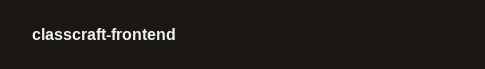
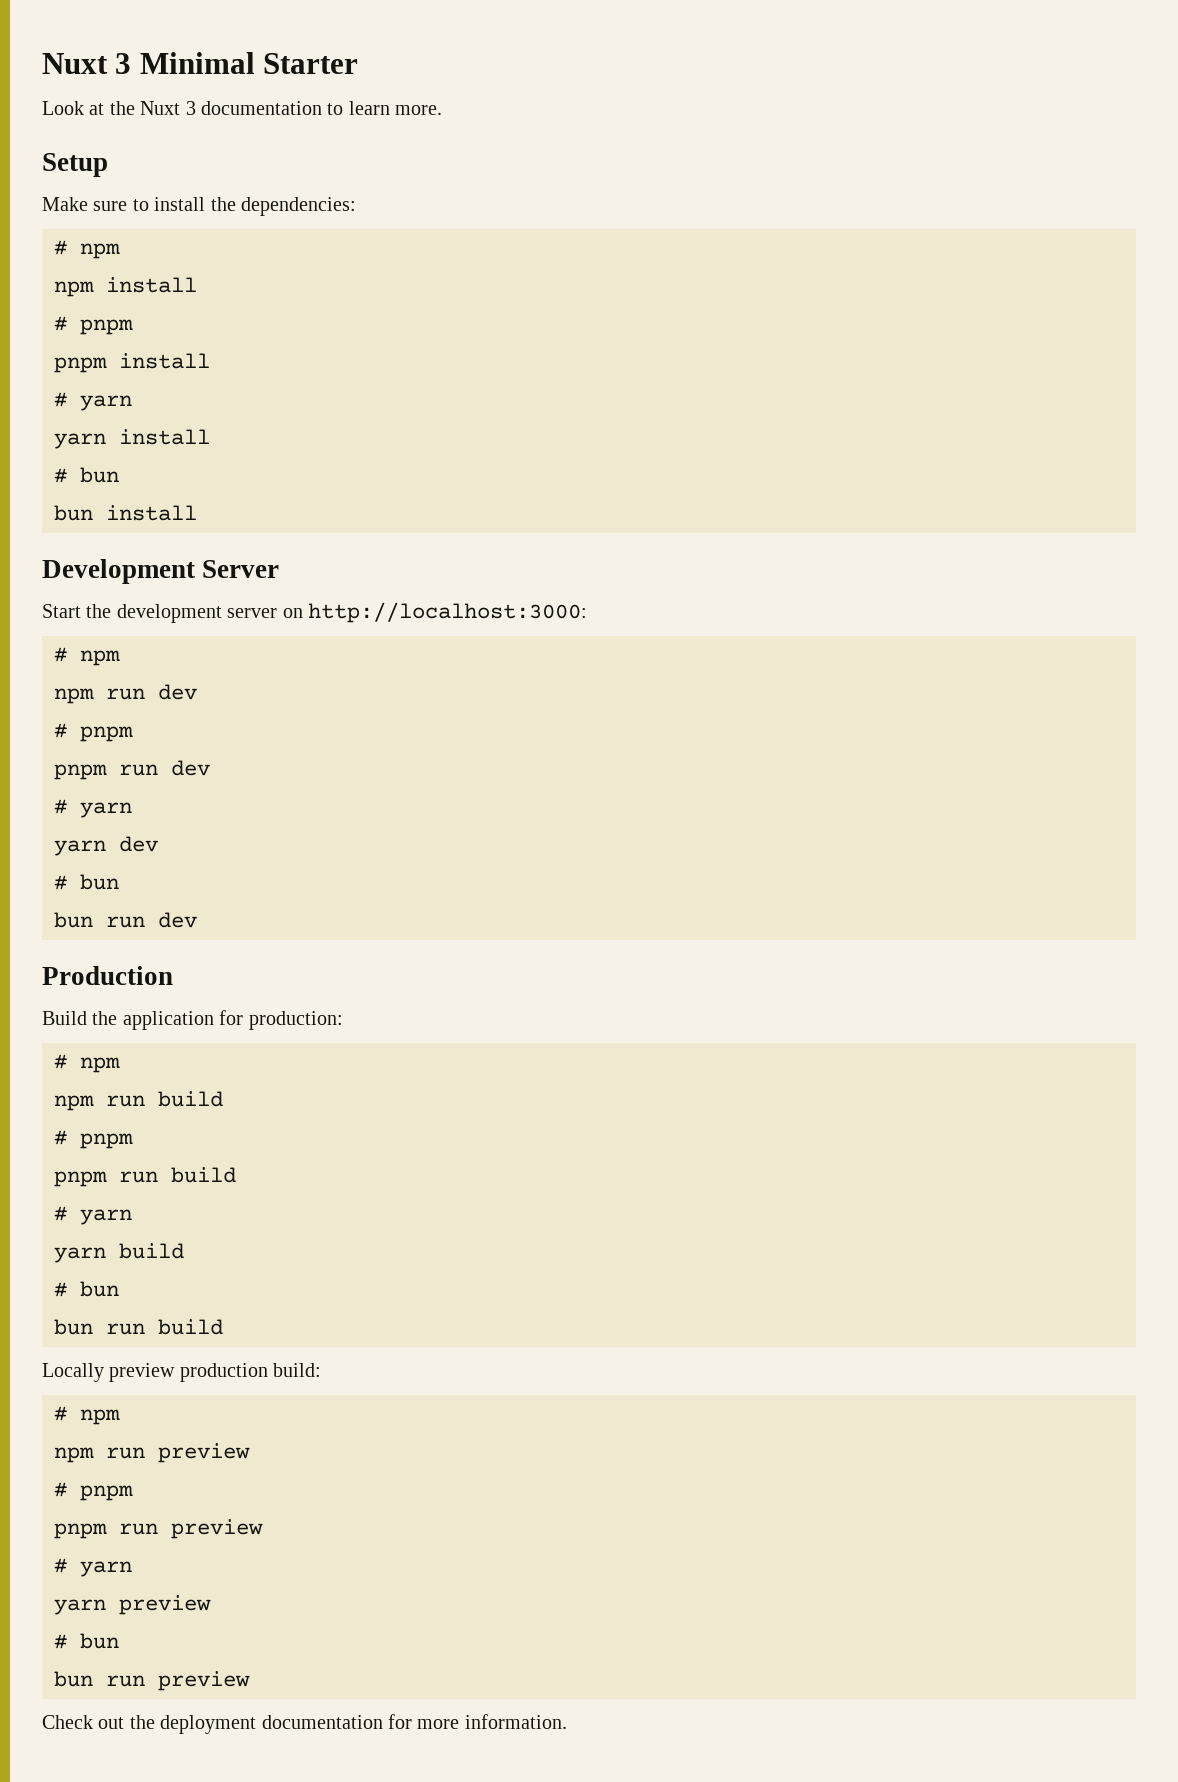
[32,28,176,40] classcraft-frontend -> [42,52,359,74] [42,101,443,115] [42,153,108,177] [42,197,356,216] [54,240,120,259] [54,277,197,297] [54,316,133,335] [54,353,210,373] [54,392,132,411] [54,429,210,449] [54,467,119,483] [54,505,197,521] [42,559,280,584] [42,602,587,623] [54,647,120,666] [54,684,197,704] [54,723,133,742] [54,760,210,780] [54,799,132,818] [54,836,158,856] [54,874,119,890] [54,912,197,928] [42,966,173,985] [42,1010,343,1030] [54,1054,120,1073] [54,1091,223,1111] [54,1130,133,1149] [54,1167,236,1187] [54,1206,132,1225] [54,1243,184,1263] [54,1281,119,1297] [54,1319,223,1335] [42,1363,322,1382] [54,1406,120,1425] [54,1443,250,1463] [54,1482,133,1501] [54,1519,263,1539] [54,1558,132,1577] [54,1595,211,1615] [54,1633,119,1649] [54,1671,250,1691] [42,1714,567,1734] Nuxt 3 Minimal Starter // Look at the Nuxt 3 documentation to learn more. // Setup // Make sure to install the dependencies: // # npm // npm install // # pnpm // pnpm install // # yarn // yarn install // # bun // bun install // Development Server // Start the development server on http://localhost:3000: // # npm // npm run dev // # pnpm // pnpm run dev // # yarn // yarn dev // # bun // bun run dev // Production // Build the application for production: // # npm // npm run build // # pnpm // pnpm run build // # yarn // yarn build // # bun // bun run build // Locally preview production build: // # npm // npm run preview // # pnpm // pnpm run preview // # yarn // yarn preview // # bun // bun run preview // Check out the deployment documentation for more information.

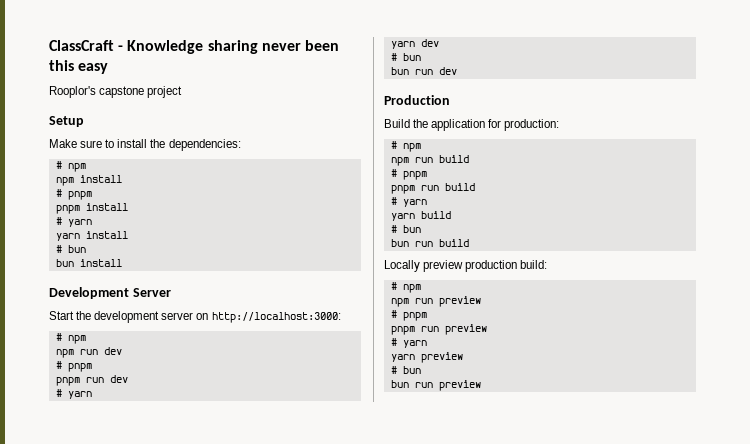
[42,52,359,74] [42,101,443,115] Nuxt 3 Minimal Starter // Look at the Nuxt 3 documentation to learn more. -> [49,40,339,54] [49,60,109,74] [49,86,183,98] ClassCraft - Knowledge sharing never been this easy // Rooplor's capstone project
[42,1714,567,1734] // Check out the deployment documentation for more information. -> (481, 385) none

